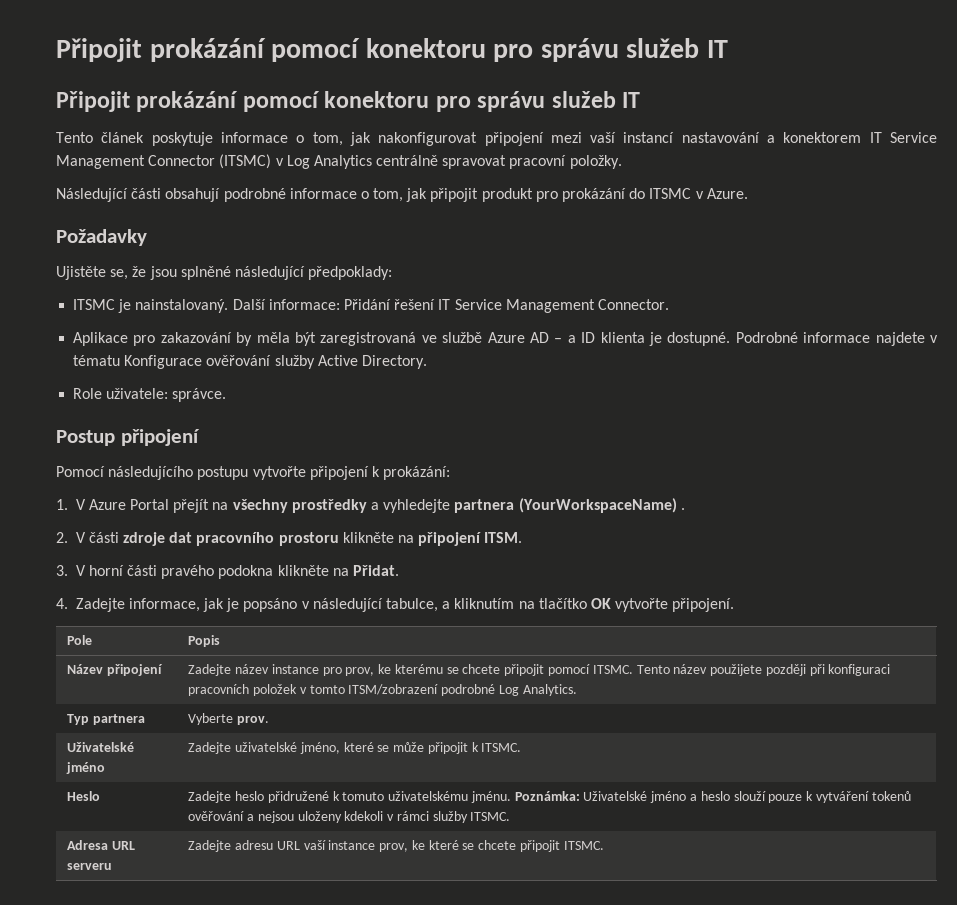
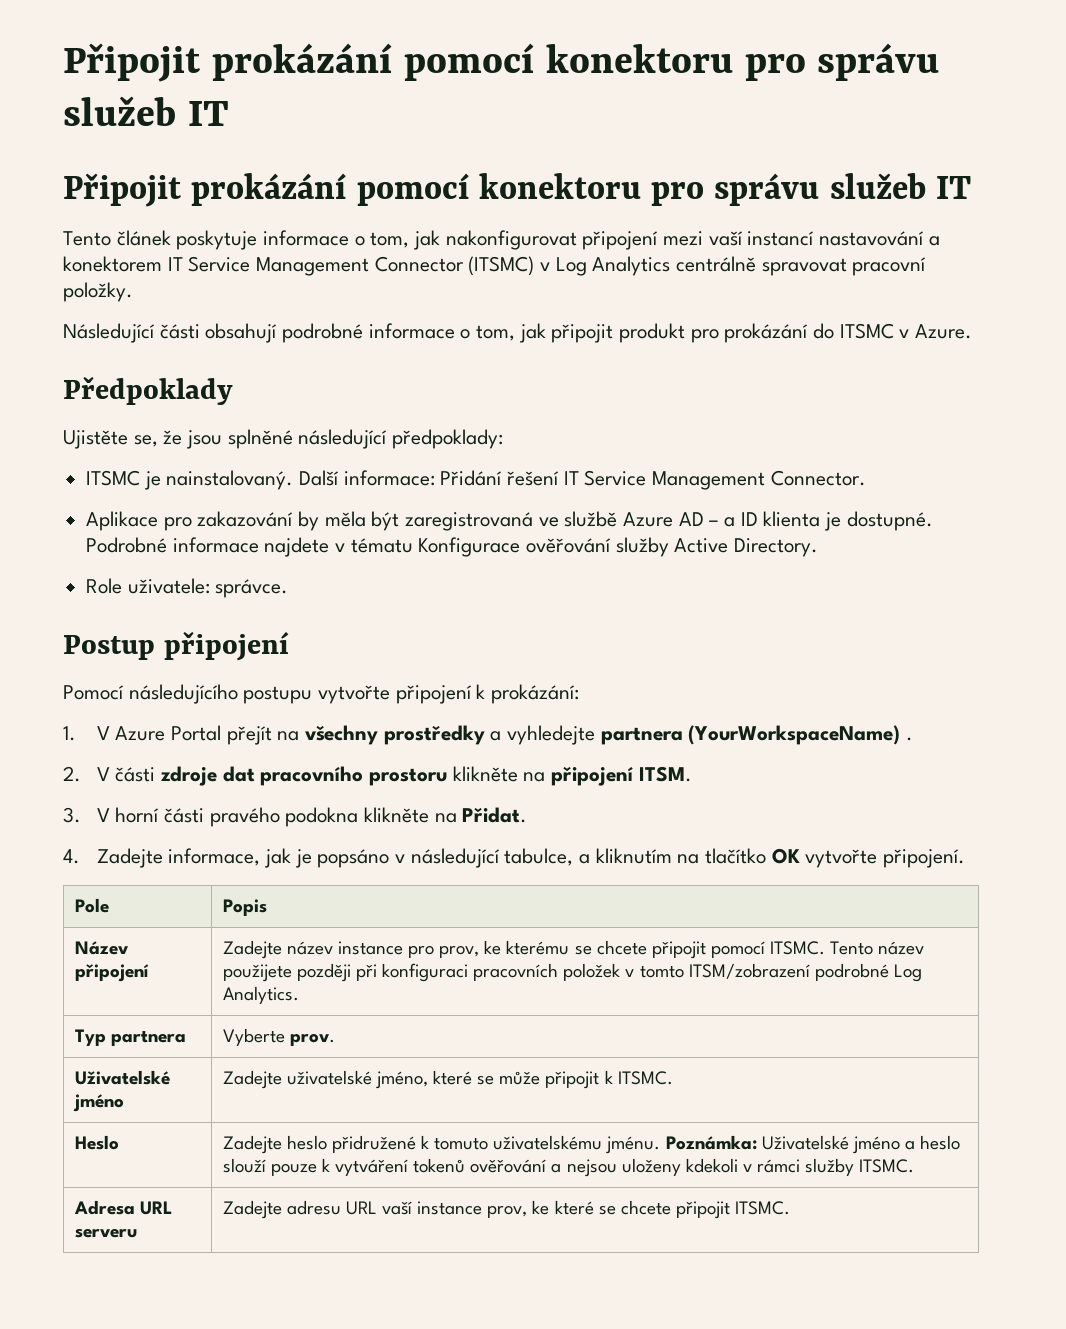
[56,229,147,246] Požadavky -> [63,376,233,405] Předpoklady

